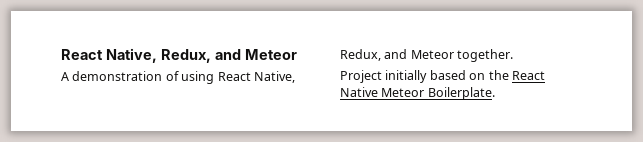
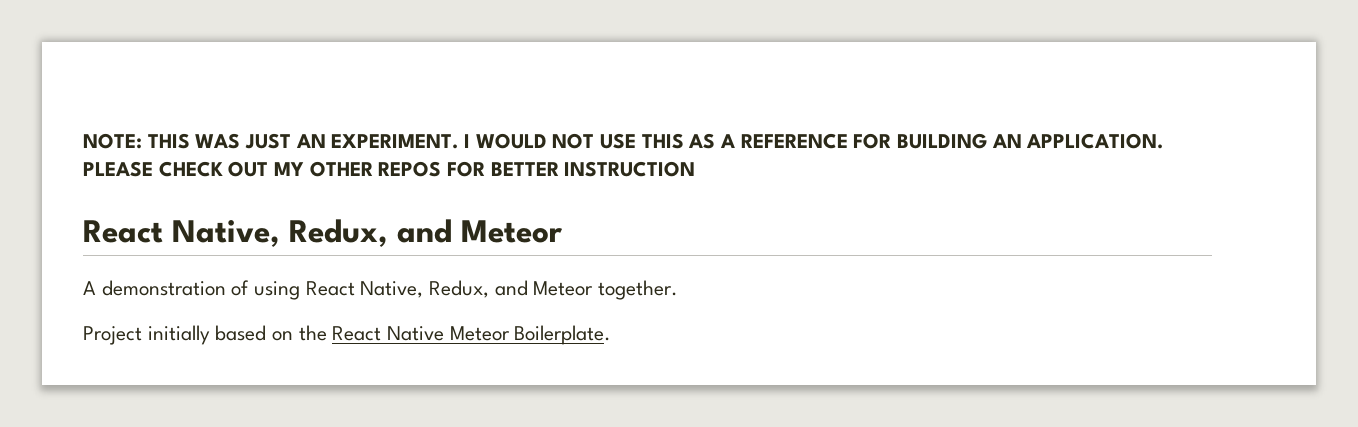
(61, 54) none -> [83,133,1164,149] [83,161,696,177] NOTE: THIS WAS JUST AN EXPERIMENT. I WOULD NOT USE THIS AS A REFERENCE FOR BUILDING AN APPLICATION. PLEASE CHECK OUT MY OTHER REPOS FOR BETTER INSTRUCTION //

